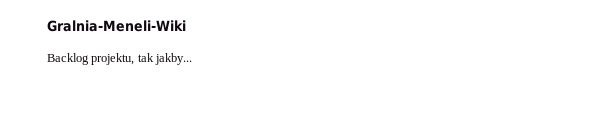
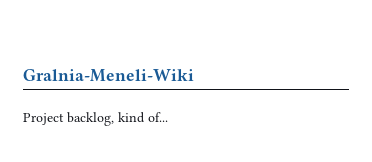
[47,53,193,65] Backlog projektu, tak jakby... -> [23,112,168,126] Project backlog, kind of...

